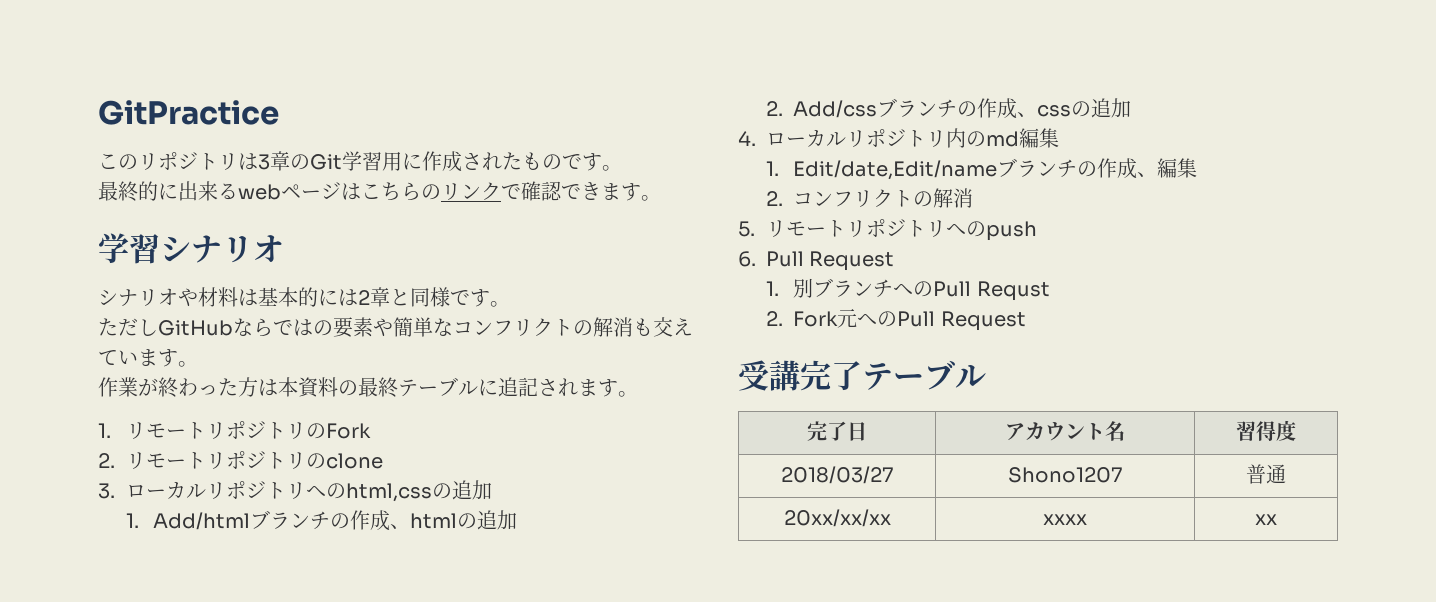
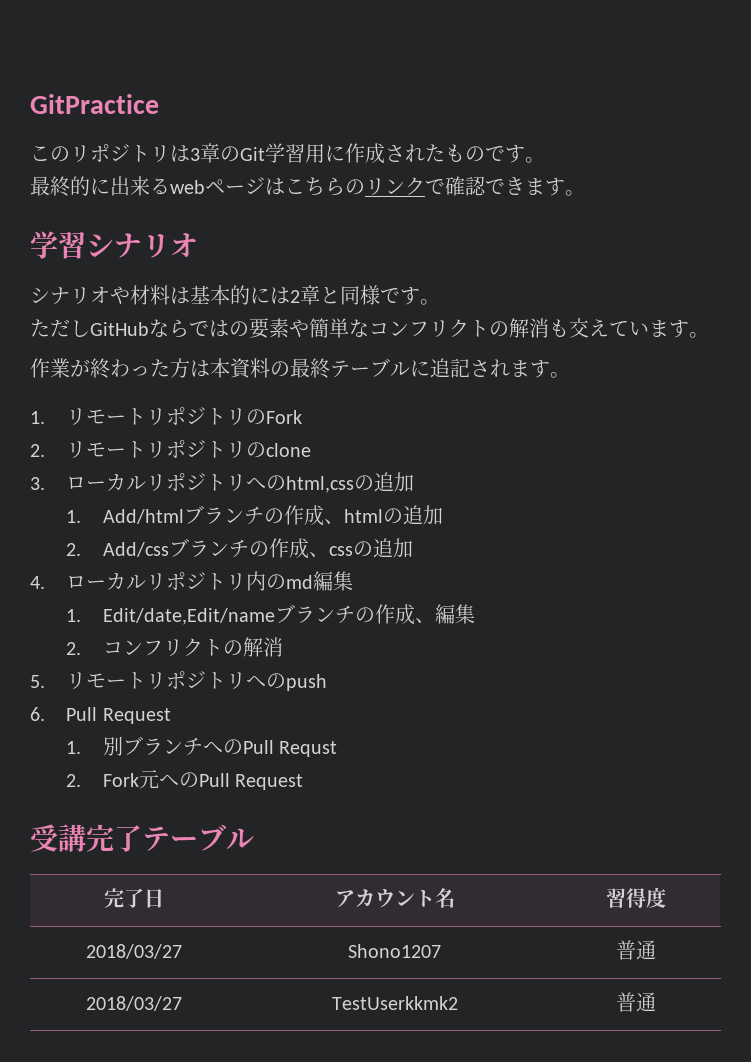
[783,509,891,527] [1043,514,1087,525] [1255,514,1277,525] 20xx/xx/xx | xxxx | xx -> [86,996,182,1011] [331,996,458,1010] [616,992,656,1012] 2018/03/27 | TestUserkkmk2 | 普通

